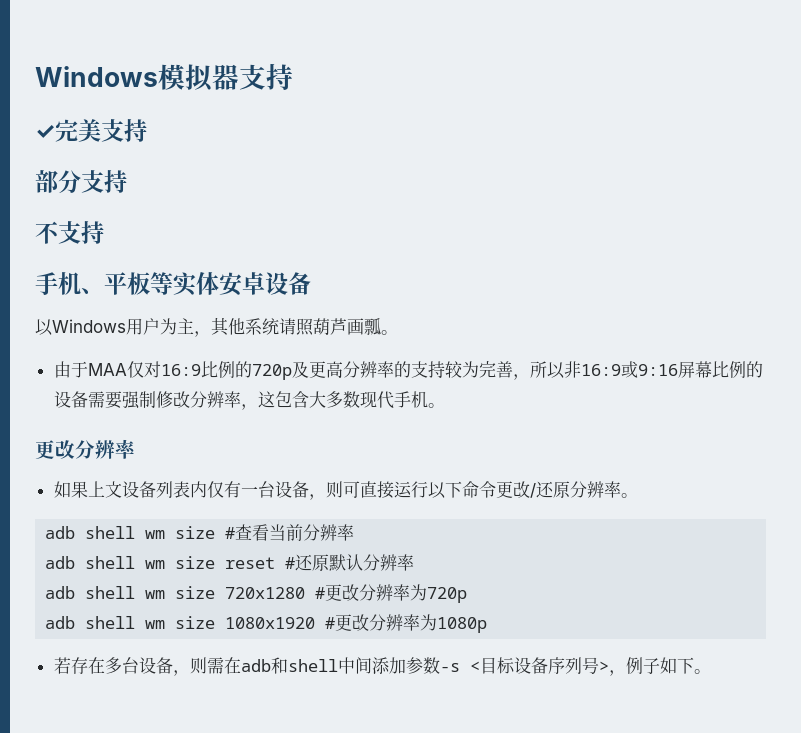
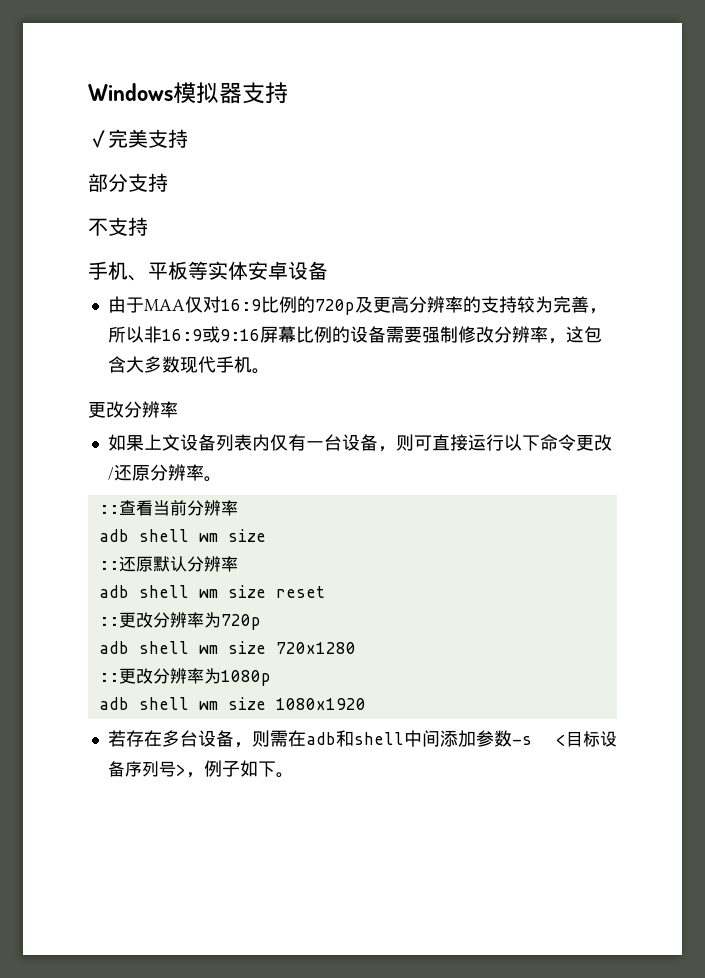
[35,317,398,337] // 以Windows用户为主，其他系统请照葫芦画瓢。 -> (328, 270) none
[45,526,236,539] adb shell wm size # -> [98,505,119,514] ::
[225,557,296,569] reset # -> [98,561,119,570] // ::
[225,587,326,599] 720x1280 # -> [275,586,325,598] [98,617,119,626] reset // ::
[225,617,336,629] 1080x1920 # -> [275,642,356,654] [98,673,119,682] 720x1280 // ::
(488, 625) none -> [98,697,366,710] // adb shell wm size 1080x1920

